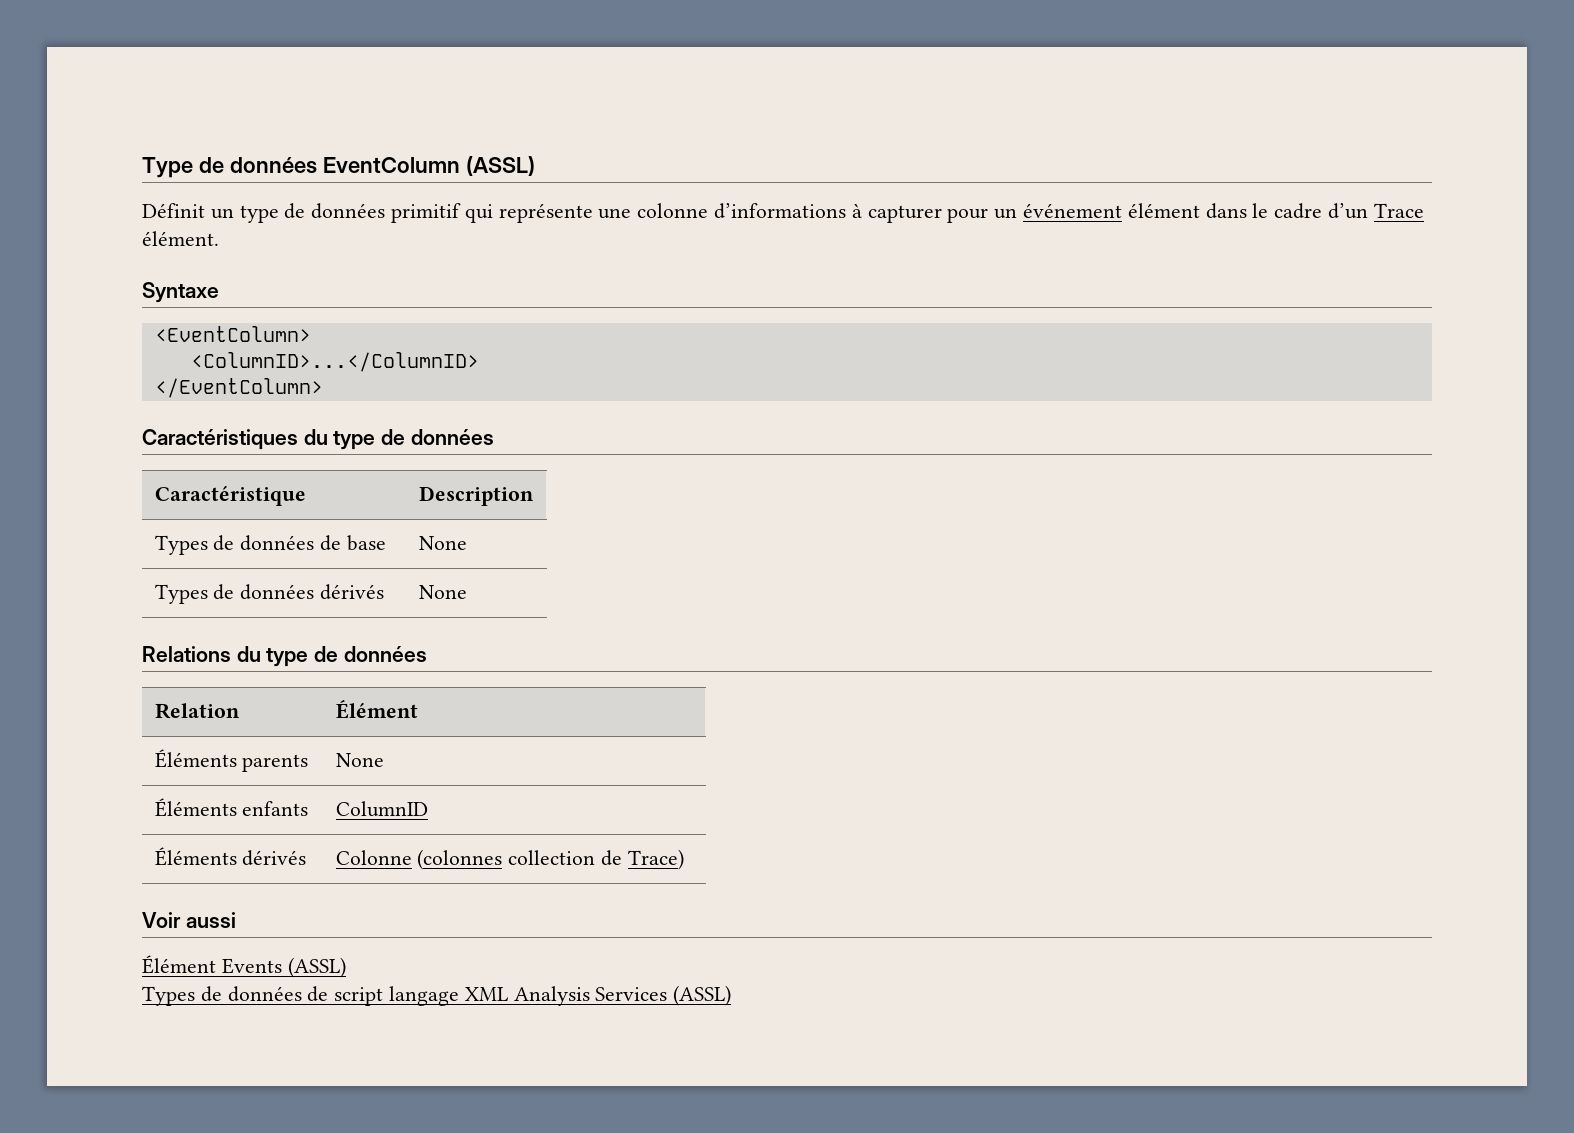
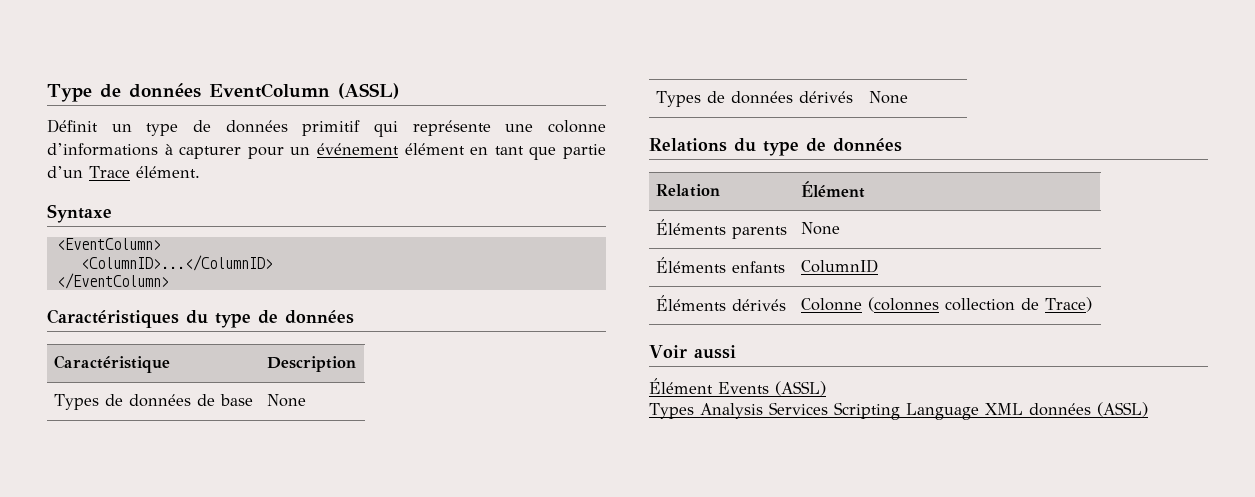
[1205,203,1323,219] dans le cadre -> [470,144,607,160] en tant que partie
[200,986,668,1006] de données de script langage XML Analysis Services -> [699,402,1091,420] Analysis Services Scripting Language XML données

